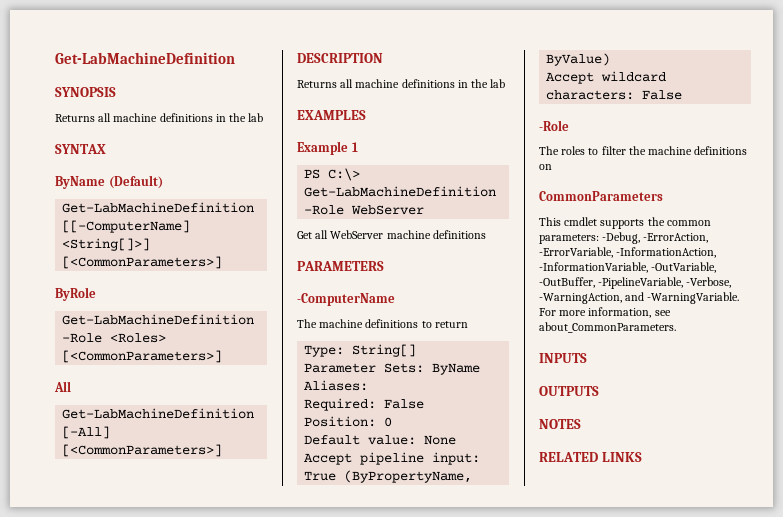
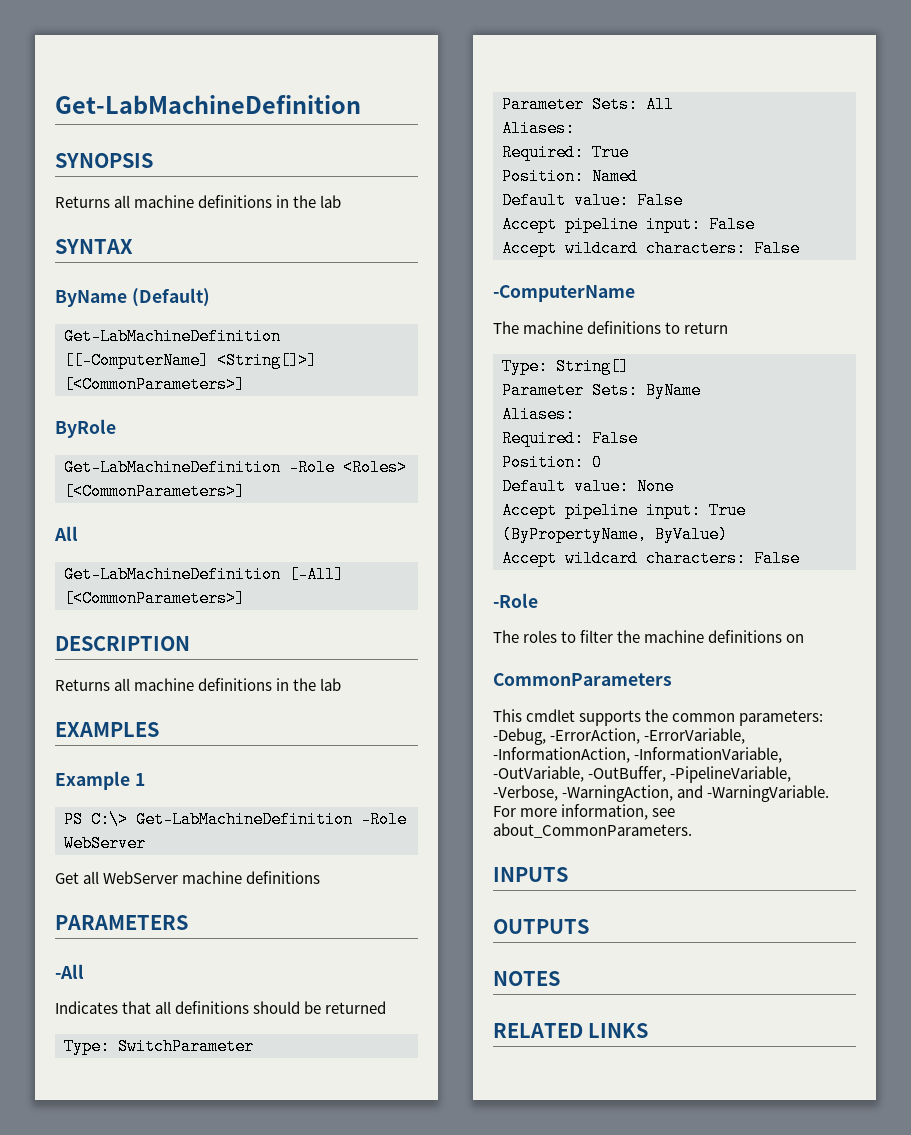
(384, 266) none -> [55,964,84,979] [55,1001,387,1014] [64,1038,254,1055] [502,96,674,113] [502,120,575,137] [502,144,629,161] [502,168,638,185] [502,192,683,209] [502,216,755,233] [502,240,800,257] // -All // Indicates that all definitions should be returned // Type: SwitchParameter // Parameter Sets: All // Aliases: // Required: True // Position: Named // Default value: False // Accept pipeline input: False // Accept wildcard characters: False

